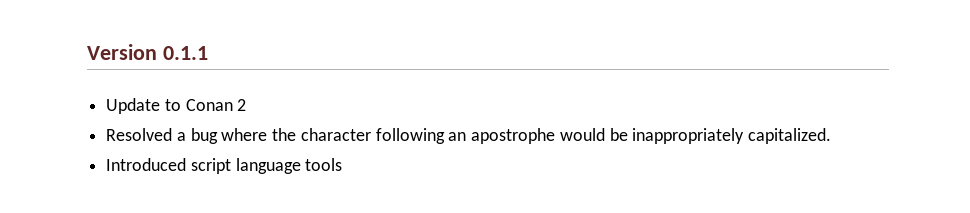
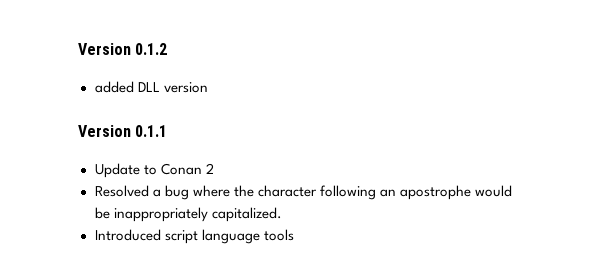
[87,44,157,60] Version -> [78,43,168,55] [94,81,208,93] [78,125,131,137] Version 0.1.2 // added DLL version // Version

